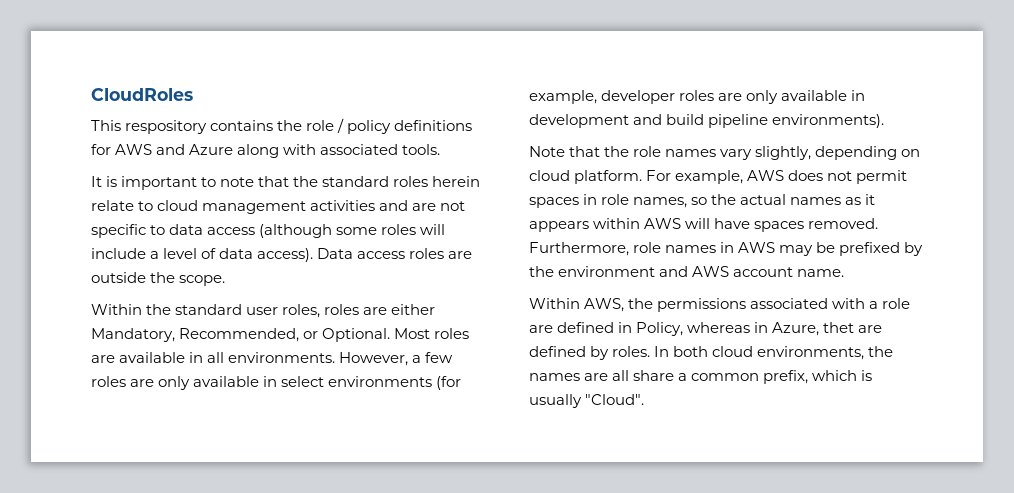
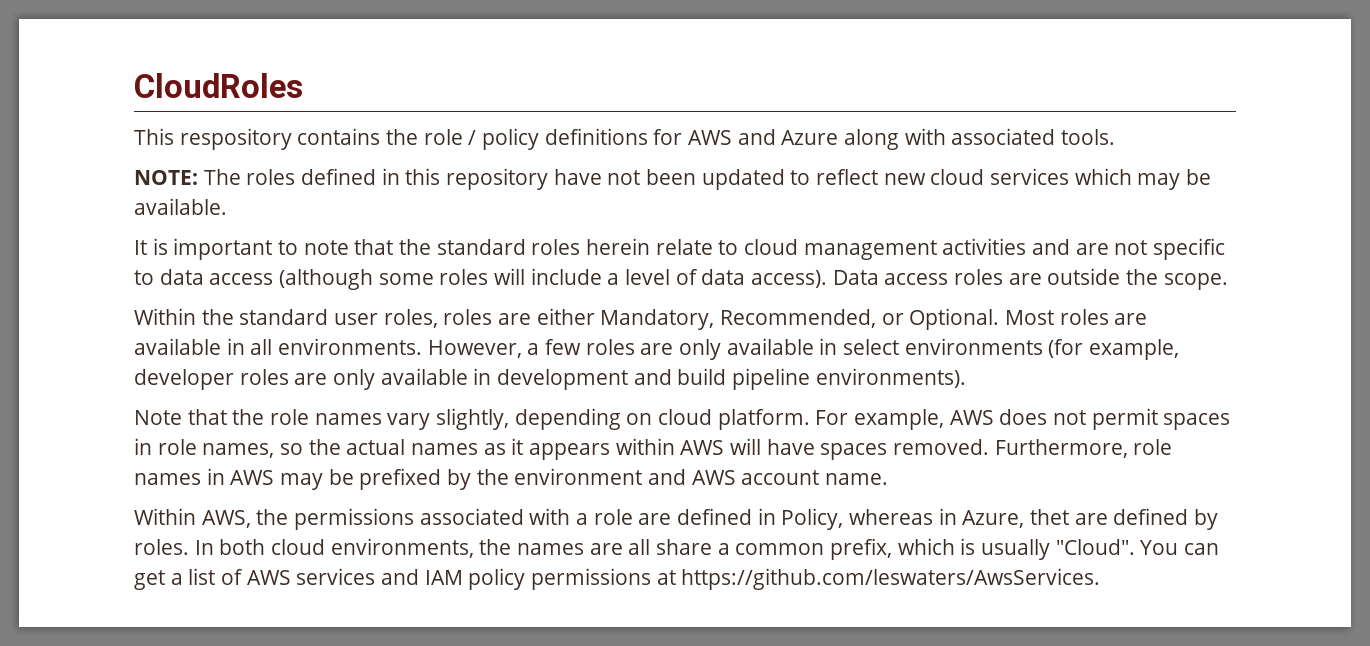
(441, 149) none -> [134,168,1212,190] [134,198,227,215] // NOTE: The roles defined in this repository have not been updated to reflect new cloud services which may be available.
(645, 399) none -> [1140,540,1220,555] [134,568,1101,590] You can get a list of AWS services and IAM policy permissions at https://github.com/leswaters/AwsServices.

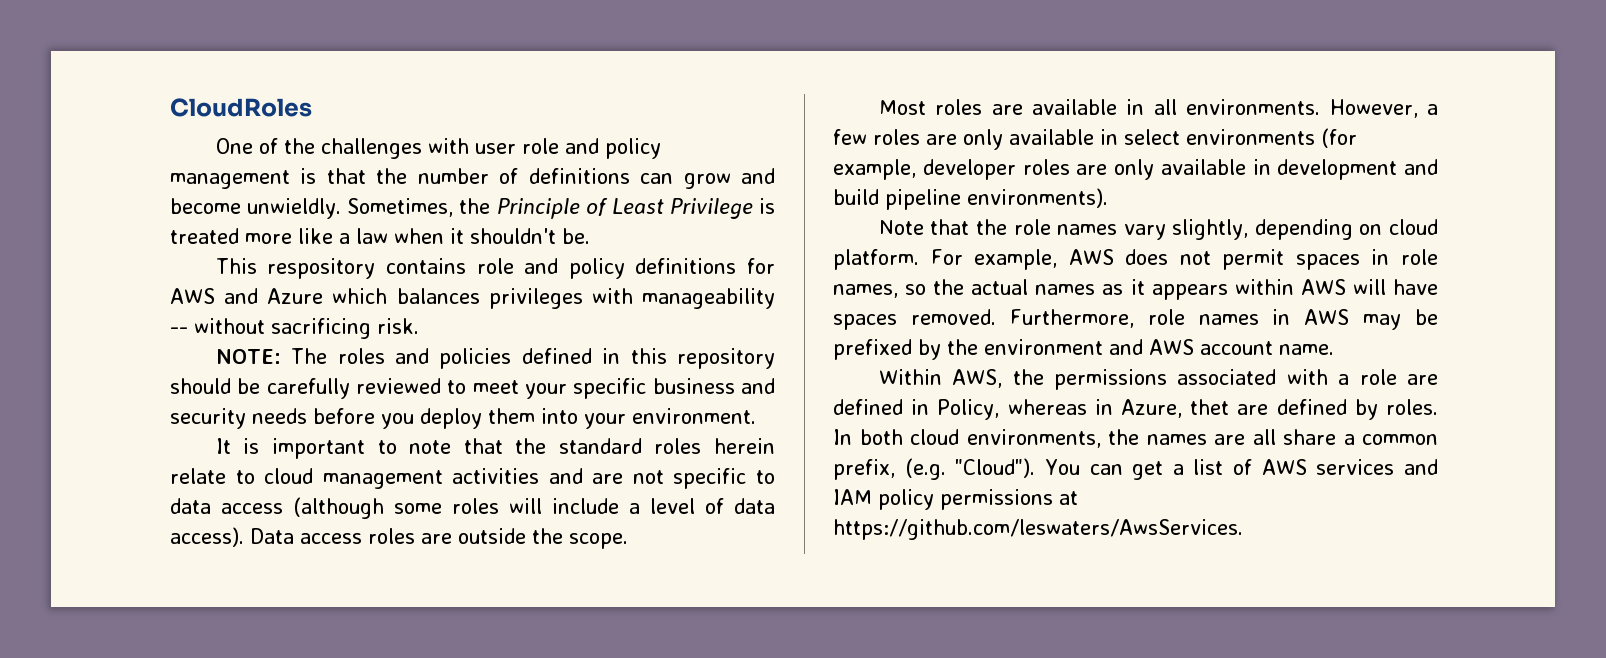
(303, 85) none -> [215,138,661,159] [170,168,776,189] [170,198,775,219] [170,228,590,244] // One of the challenges with user role and policy management is that the number of definitions can grow and become unwieldly. Sometimes, the Principle of Least Privilege is treated more like a law when it shouldn't be.
[386,129,477,145] the role / -> [476,258,559,274] role and
[844,128,1116,150] along with associated tools. -> [332,288,775,309] [170,318,419,339] which balances privileges with manageability -- without sacrificing risk.
(296, 177) none -> [395,348,512,369] and policies
[553,168,1212,190] [134,198,227,215] have not been updated to reflect new cloud services which may be available. -> [170,378,775,399] [170,408,756,429] should be carefully reviewed to meet your specific business and security needs before you deploy them into your environment.
[134,308,1000,330] Within the standard user roles, roles are either Mandatory, Recommended, or Optional. -> (628, 541) none
[897,538,1135,560] which is usually "Cloud". -> [904,458,1036,480] (e.g. "Cloud").

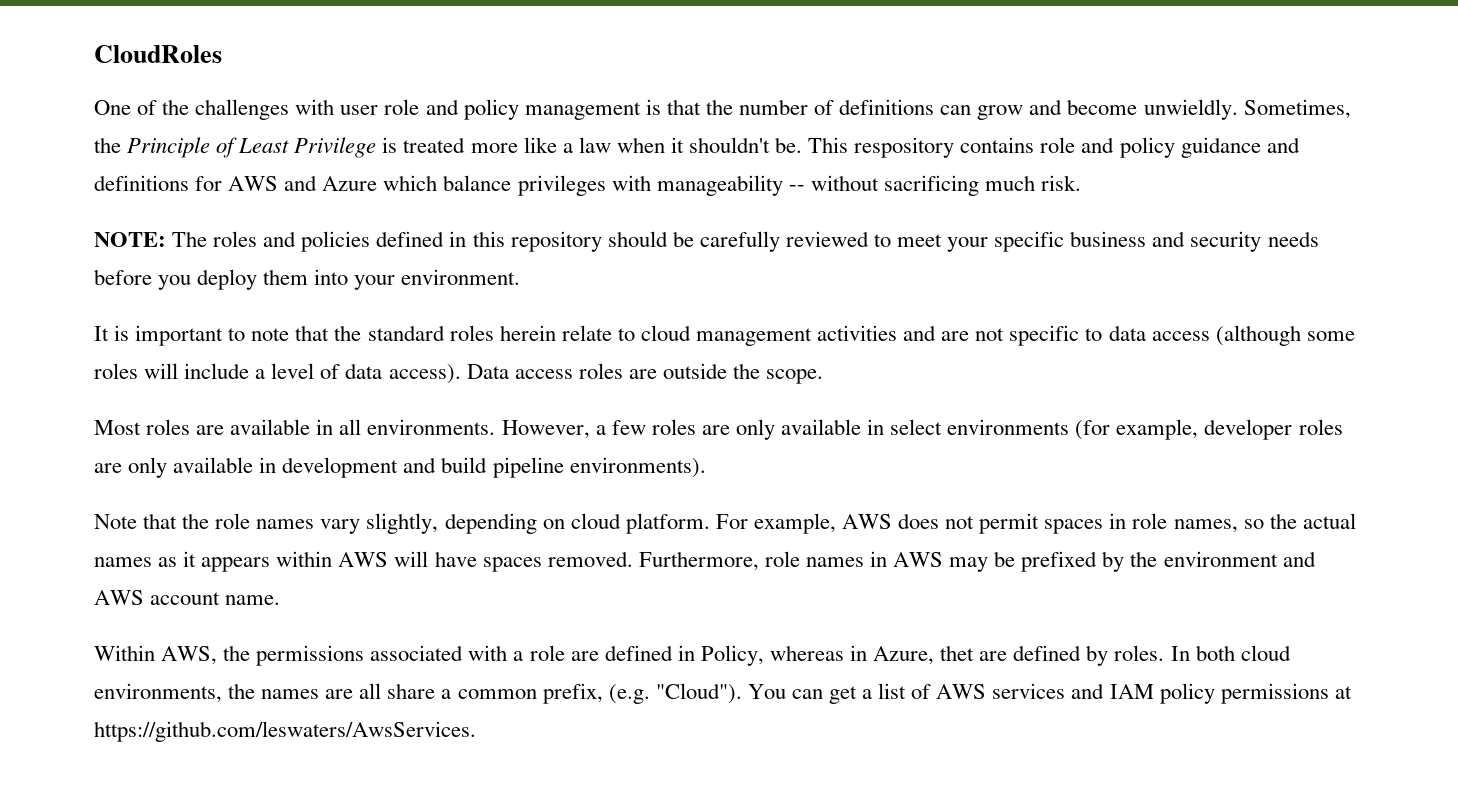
(590, 236) // -> (803, 145) none
(625, 268) none -> [1180,137,1300,158] guidance and
[396,288,480,304] balances -> [443,175,512,191] balance
(371, 328) none -> [984,175,1035,191] much

